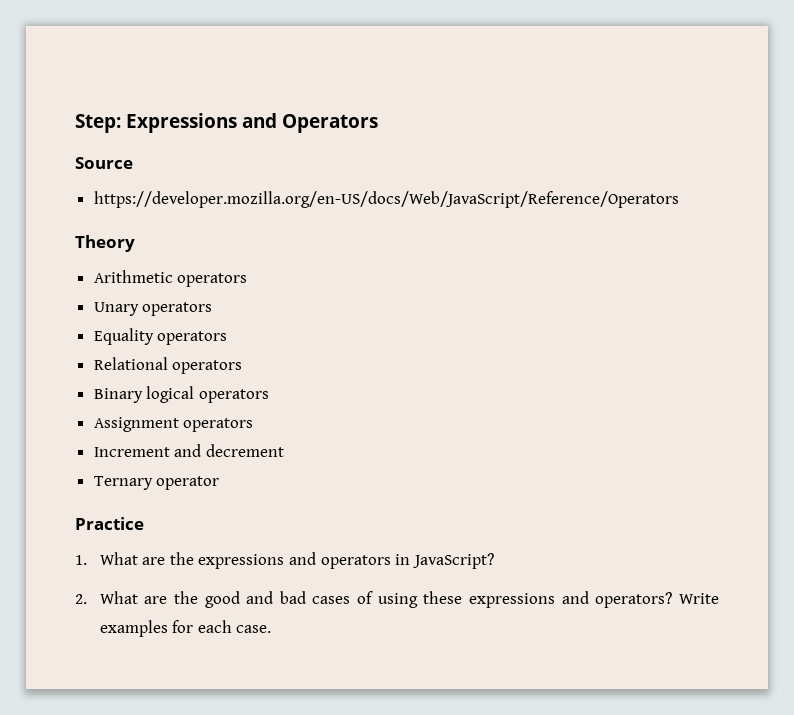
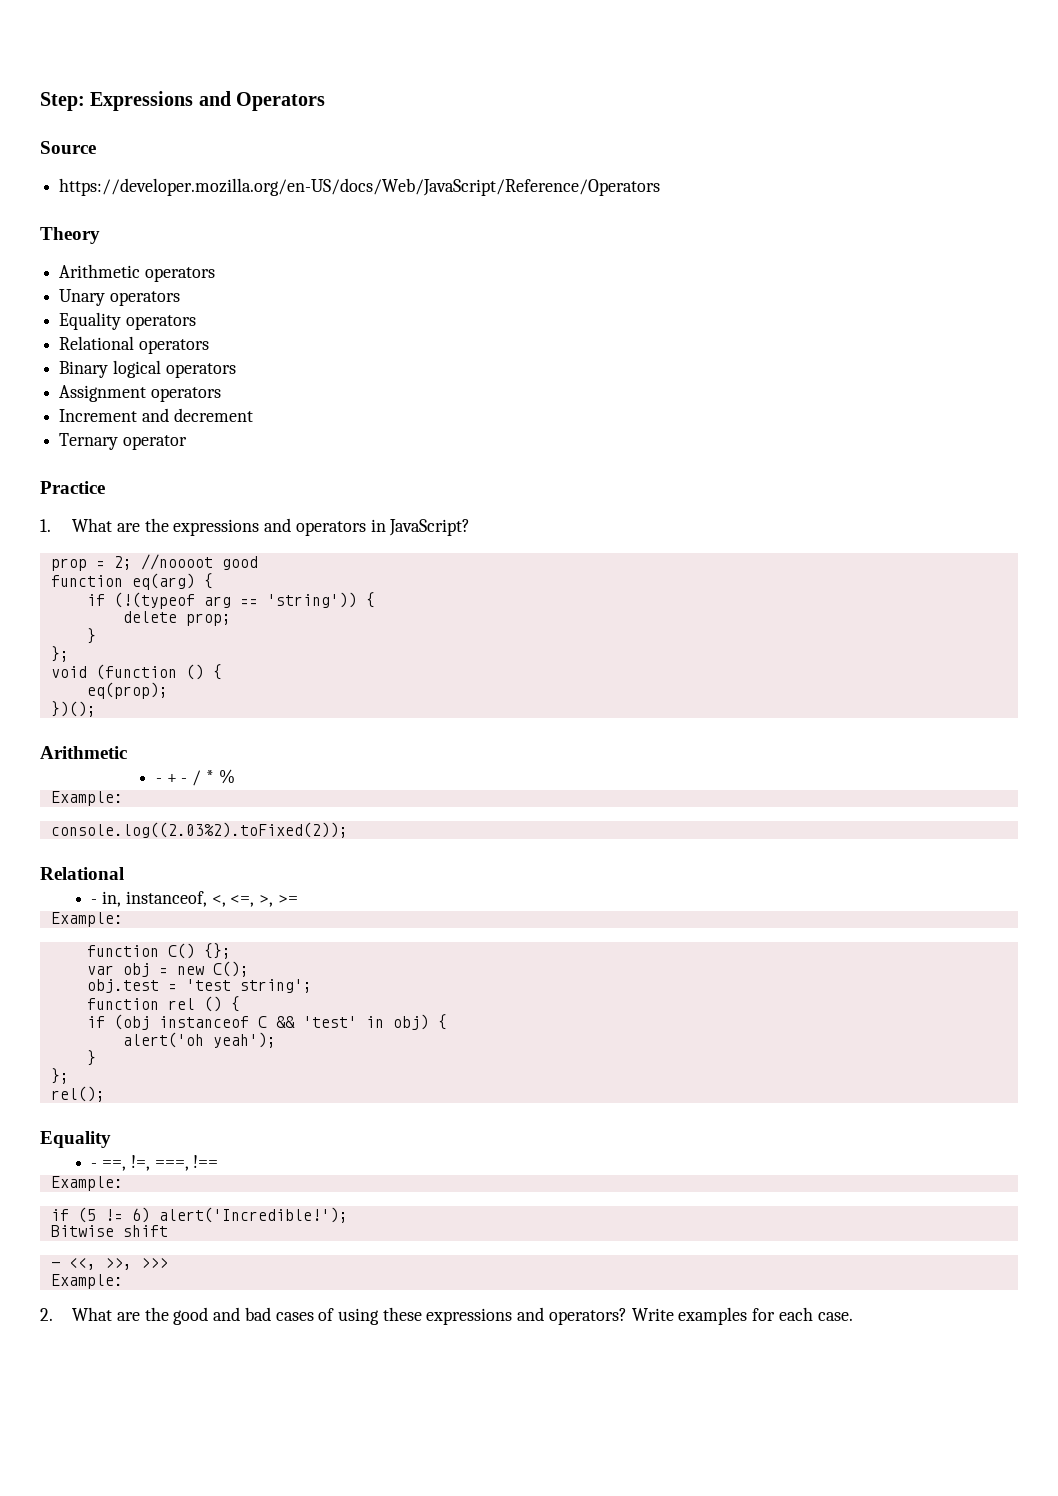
(494, 561) none -> [50,554,258,571] [50,573,213,590] [86,592,375,609] [122,611,231,626] [86,628,96,644] [50,646,69,662] [50,664,222,680] [86,682,168,699] [50,701,96,717] [40,746,127,759] [155,769,235,786] [50,791,123,806] [50,822,348,838] [40,867,124,880] [91,891,298,907] [50,912,123,927] [86,943,231,959] [86,961,249,977] [86,979,312,993] [86,996,240,1012] [86,1014,447,1030] [122,1032,276,1048] [86,1050,96,1066] [50,1068,69,1084] [50,1086,105,1102] [40,1131,111,1148] [91,1155,219,1171] [50,1176,123,1191] [50,1207,348,1223] [50,1225,168,1237] [50,1258,168,1270] [50,1274,123,1289] // prop = 2; //noooot good // function eq(arg) { // if (!(typeof arg == 'string')) { // delete prop; // } // }; // void (function () { // eq(prop); // })(); // Arithmetic // - + - / * % // Example: // console.log((2.03%2).toFixed(2)); // Relational // - in, instanceof, <, <=, >, >= // Example: // function C() {}; // var obj = new C(); // obj.test = 'test string'; // function rel () { // if (obj instanceof C && 'test' in obj) { // alert('oh yeah'); // } // }; // rel(); // Equality // - ==, !=, ===, !== // Example: // if (5 != 6) alert('Incredible!'); // Bitwise shift // - <<, >>, >>> // Example:

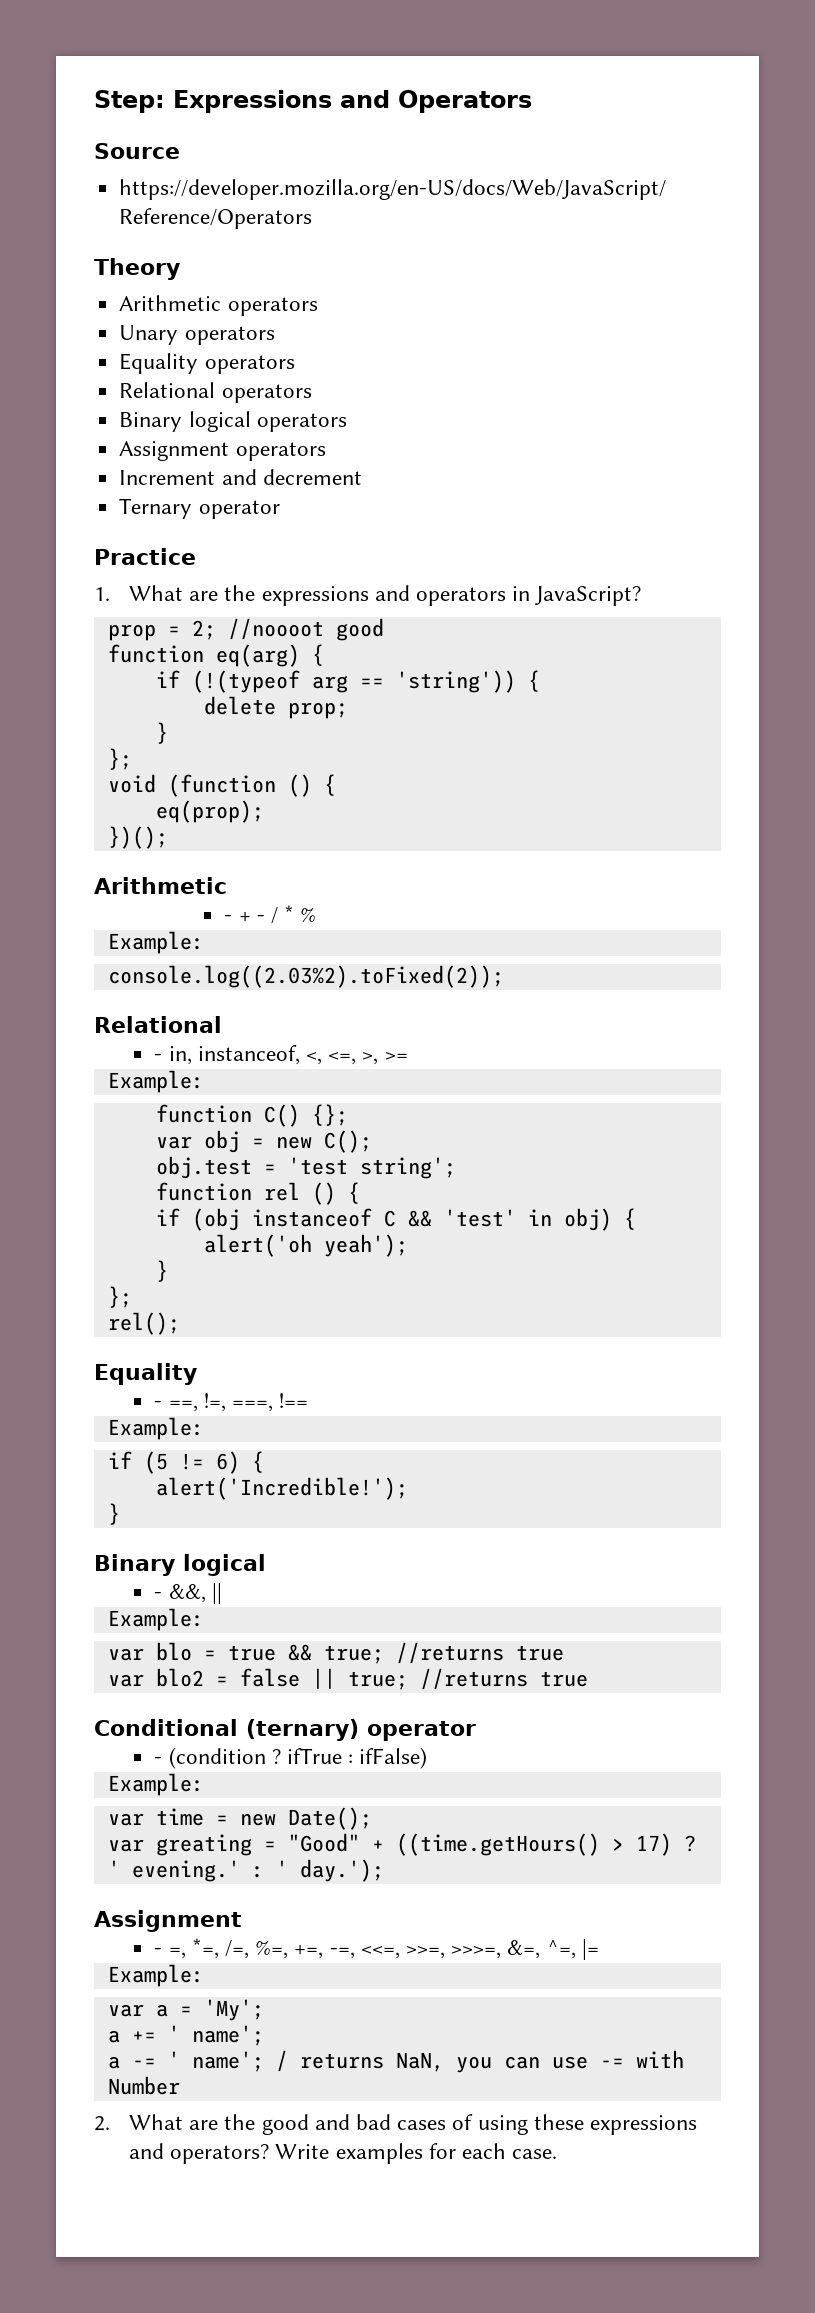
(150, 1215) none -> [251,1451,264,1473] { //
[50,1225,168,1237] [50,1258,168,1270] [50,1274,123,1289] Bitwise shift // - <<, >>, >>> // Example: -> [107,1503,120,1525] [94,1554,266,1576] [154,1583,222,1604] [107,1608,204,1631] [107,1642,564,1664] [107,1668,588,1690] [94,1719,476,1741] [154,1747,428,1769] [107,1773,204,1796] [107,1807,372,1830] [107,1833,696,1856] [107,1859,384,1882] [94,1910,242,1932] [154,1938,599,1960] [107,1964,204,1987] [107,1999,264,2021] [107,2025,264,2046] [107,2050,684,2073] [107,2076,180,2095] } // Binary logical // - &&, || // Example: // var blo = true && true; //returns true // var blo2 = false || true; //returns true // Conditional (ternary) operator // - (condition ? ifTrue : ifFalse) // Example: // var time = new Date(); // var greating = "Good" + ((time.getHours() > 17) ? ' evening.' : ' day.'); // Assignment // - =, *=, /=, %=, +=, -=, <<=, >>=, >>>=, &=, ^=, |= // Example: // var a = 'My'; // a += ' name'; // a -= ' name'; / returns NaN, you can use -= with Number

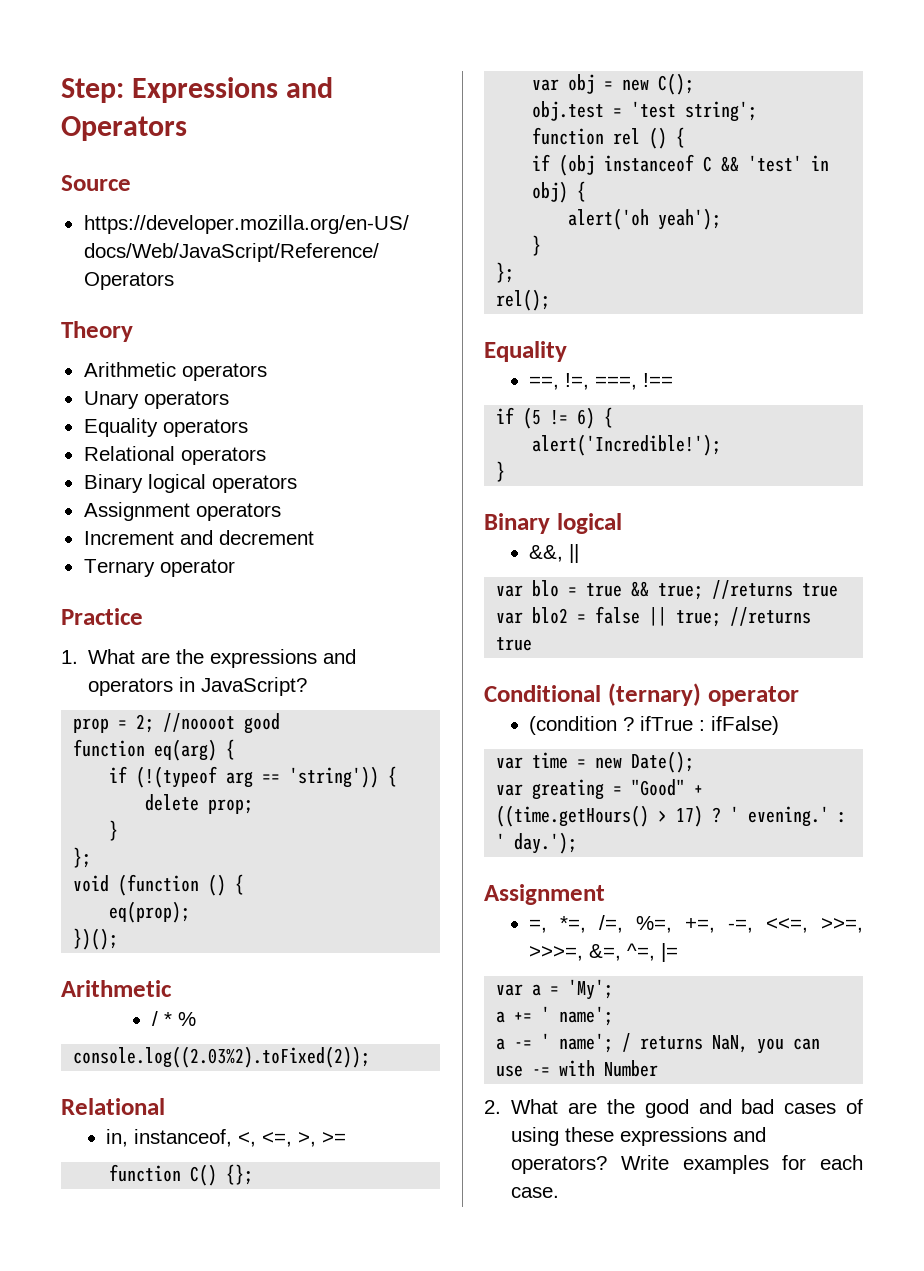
[224,912,265,922] - + - -> (172, 988) none
[107,931,204,954] // Example: -> (196, 1019) none
[154,1054,163,1061] - -> (165, 1106) none
[107,1070,204,1093] // Example: -> (347, 1138) none
[154,1401,163,1408] - -> (567, 351) none
[107,1417,204,1440] // Example: -> (674, 380) none
[154,1592,163,1599] - -> (622, 523) none
[107,1608,204,1631] // Example: -> (580, 553) none
[154,1757,163,1764] - -> (799, 696) none
[107,1773,204,1796] // Example: -> (780, 725) none
[154,1948,163,1955] - -> (605, 894) none
[107,1964,204,1987] // Example: -> (679, 952) none

